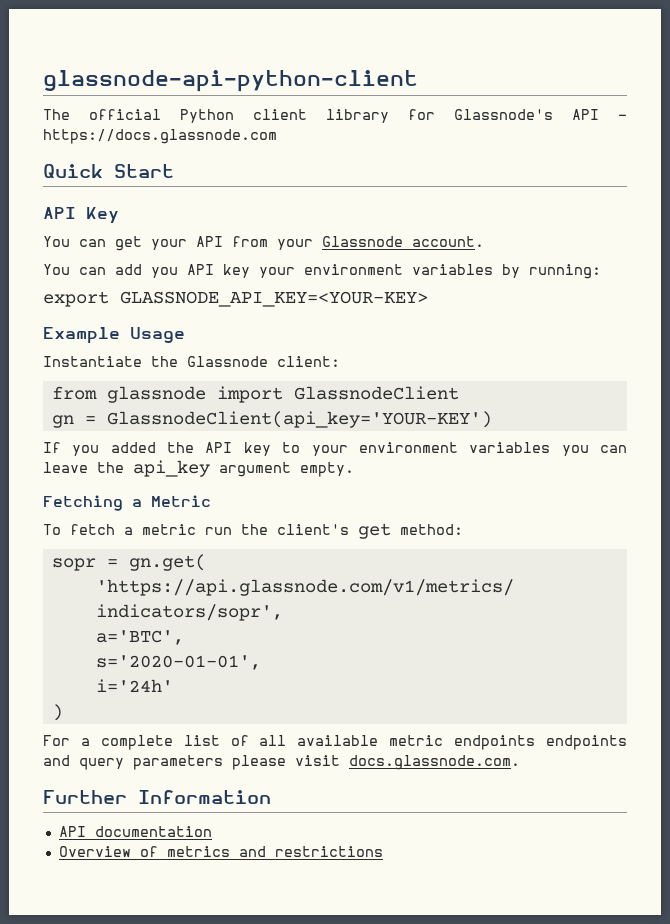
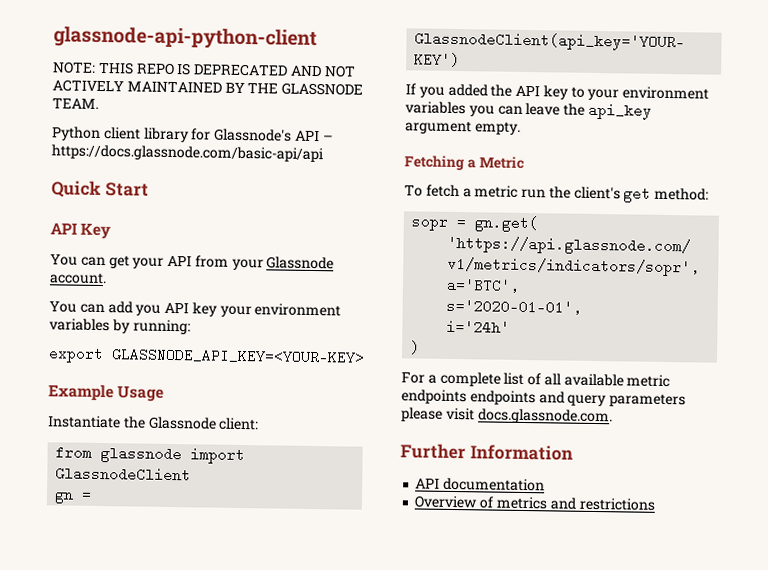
[43,109,161,120] The official -> [52,61,356,78] [52,79,364,96] [52,98,99,109] NOTE: THIS REPO IS DEPRECATED AND NOT ACTIVELY MAINTAINED BY THE GLASSNODE TEAM. //
[43,129,277,144] https://docs.glassnode.com -> [51,144,324,163] https://docs.glassnode.com/basic-api/api

